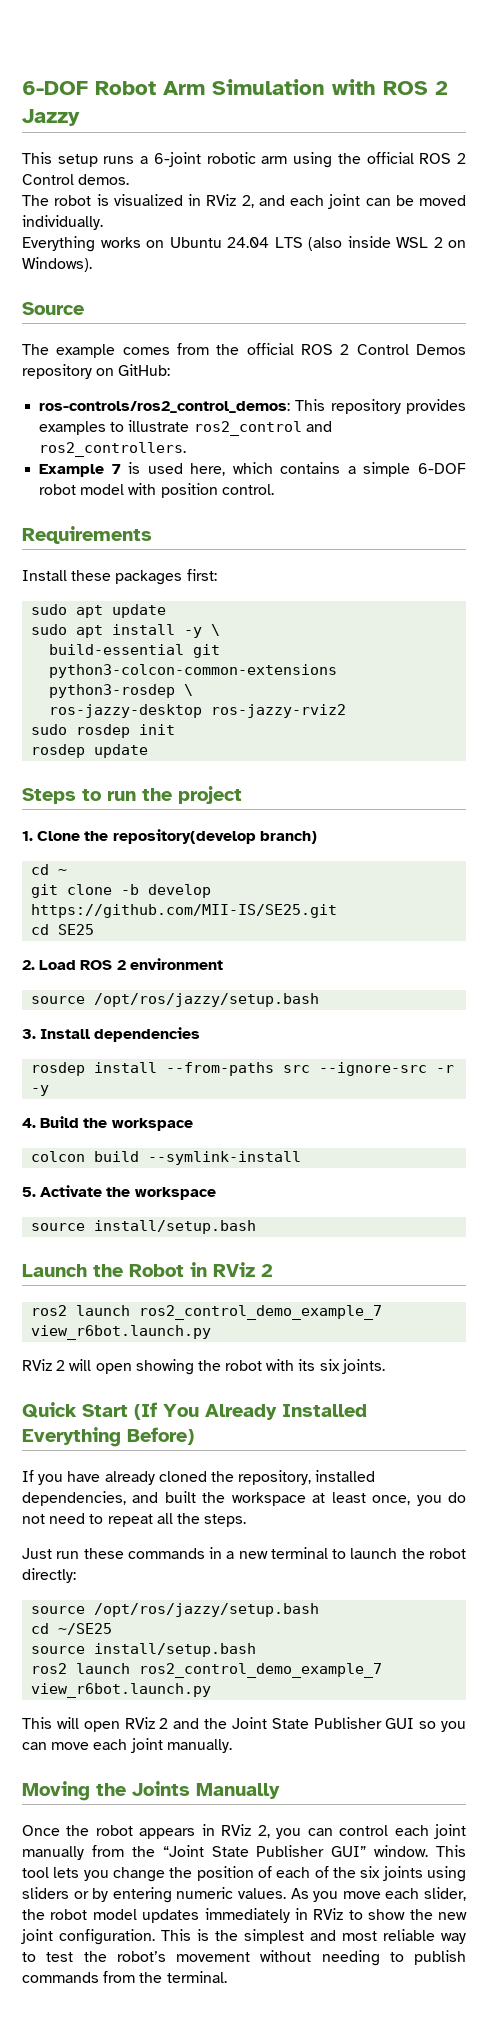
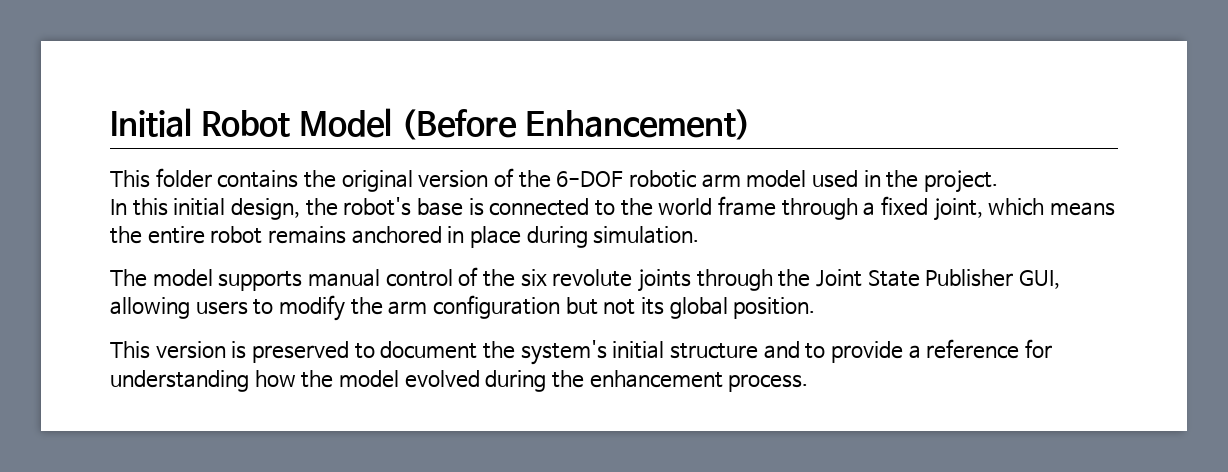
[22,79,448,95] [22,109,80,126] [22,152,467,168] [22,174,130,185] [22,194,466,209] [22,215,103,230] [22,236,466,252] [22,257,92,272] [22,302,84,315] [22,343,466,358] [22,364,171,379] [39,399,466,414] [39,420,332,436] [39,442,187,457] [39,462,467,477] [39,483,274,498] [22,526,152,544] [22,569,217,585] [31,604,167,618] [31,624,221,638] [49,644,221,658] [49,664,338,678] [49,684,194,698] [49,704,347,718] [31,724,176,738] [31,744,149,758] [22,786,242,804] [22,829,317,844] [31,864,68,875] [31,884,212,898] [31,904,338,918] [31,924,95,935] [22,958,223,970] [31,993,320,1007] [22,1027,201,1042] [31,1062,455,1076] [31,1085,50,1096] [22,1116,193,1131] [31,1151,302,1165] [22,1185,216,1200] [31,1220,257,1234] [22,1262,273,1277] [31,1305,383,1320] [31,1325,212,1340] [22,1359,385,1375] [22,1402,367,1420] [22,1427,194,1447] [22,1470,376,1485] [22,1491,467,1506] [22,1513,247,1527] [22,1547,466,1559] [22,1568,76,1583] [31,1603,320,1617] [31,1623,113,1635] [31,1643,257,1657] [31,1663,383,1678] [31,1683,212,1698] [22,1717,466,1732] [22,1738,232,1753] [22,1781,280,1801] [22,1824,466,1839] [22,1845,466,1860] [22,1866,466,1882] [22,1887,467,1903] [22,1908,467,1923] [21,1929,466,1945] [22,1950,466,1966] [22,1971,227,1983] 6-DOF Robot Arm Simulation with ROS 2 Jazzy // This setup runs a 6-joint robotic arm using the official ROS 2 Control demos. // The robot is visualized in RViz 2, and each joint can be moved individually. // Everything works on Ubuntu 24.04 LTS (also inside WSL 2 on Windows). // Source // The example comes from the official ROS 2 Control Demos repository on GitHub: // ros-controls/ros2_control_demos: This repository provides examples to illustrate ros2_control and ros2_controllers. // Example 7 is used here, which contains a simple 6-DOF robot model with position control. // Requirements // Install these packages first: // sudo apt update // sudo apt install -y \ // build-essential git python3-colcon-common-extensions python3-rosdep \ // ros-jazzy-desktop ros-jazzy-rviz2 // sudo rosdep init // rosdep update // Steps to run the project // 1. Clone the repository(develop branch) // cd ~ // git clone -b develop https://github.com/MII-IS/SE25.git // cd SE25 // 2. Load ROS 2 environment // source /opt/ros/jazzy/setup.bash // 3. Install dependencies // rosdep install --from-paths src --ignore-src -r -y // 4. Build the workspace // colcon build --symlink-install // 5. Activate the workspace // source install/setup.bash // Launch the Robot in RViz 2 // ros2 launch ros2_control_demo_example_7 view_r6bot.launch.py // RViz 2 will open showing the robot with its six joints. // Quick Start (If You Already Installed Everything Before) // If you have already cloned the repository, installed dependencies, and built the workspace at least once, you do not need to repeat all the steps. // Just run these commands in a new terminal to launch the robot directly: // source /opt/ros/jazzy/setup.bash // cd ~/SE25 // source install/setup.bash // ros2 launch ros2_control_demo_example_7 view_r6bot.launch.py // This will open RViz 2 and the Joint State Publisher GUI so you can move each joint manually. // Moving the Joints Manually // Once the robot appears in RViz 2, you can control each joint manually from the “Joint State Publisher GUI” window. This tool lets you change the position of each of the six joints using sliders or by entering numeric values. As you move each slider, the robot model updates immediately in RViz to show the new joint configuration. This is the simplest and most reliable way to test the robot’s movement without needing to publish commands from the terminal. -> [110,108,751,140] [110,168,999,193] [110,196,1115,221] [110,226,700,248] [110,267,1060,292] [110,295,816,321] [110,339,1052,365] [110,370,809,392] Initial Robot Model (Before Enhancement) // This folder contains the original version of the 6-DOF robotic arm model used in the project. // In this initial design, the robot's base is connected to the world frame through a fixed joint, which means the entire robot remains anchored in place during simulation. // The model supports manual control of the six revolute joints through the Joint State Publisher GUI, allowing users to modify the arm configuration but not its global position. // This version is preserved to document the system's initial structure and to provide a reference for understanding how the model evolved during the enhancement process.

